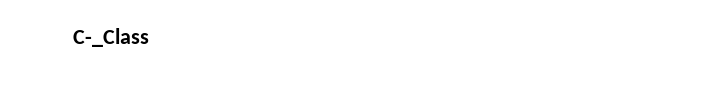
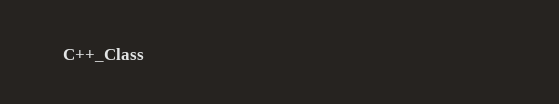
[73,28,149,47] C-_Class -> [63,48,144,62] C++_Class

